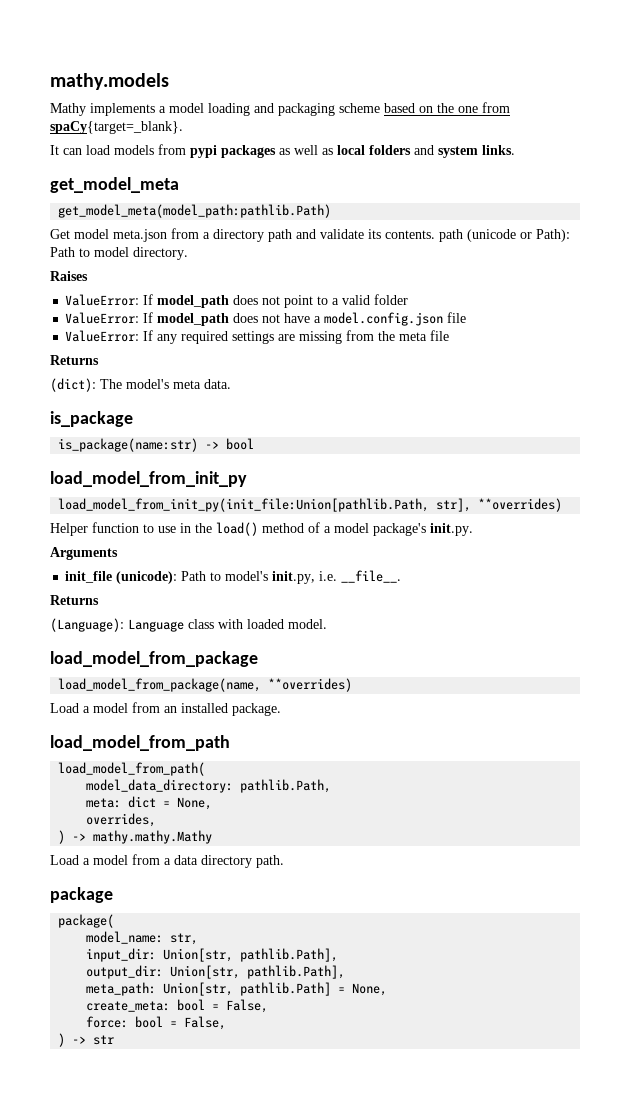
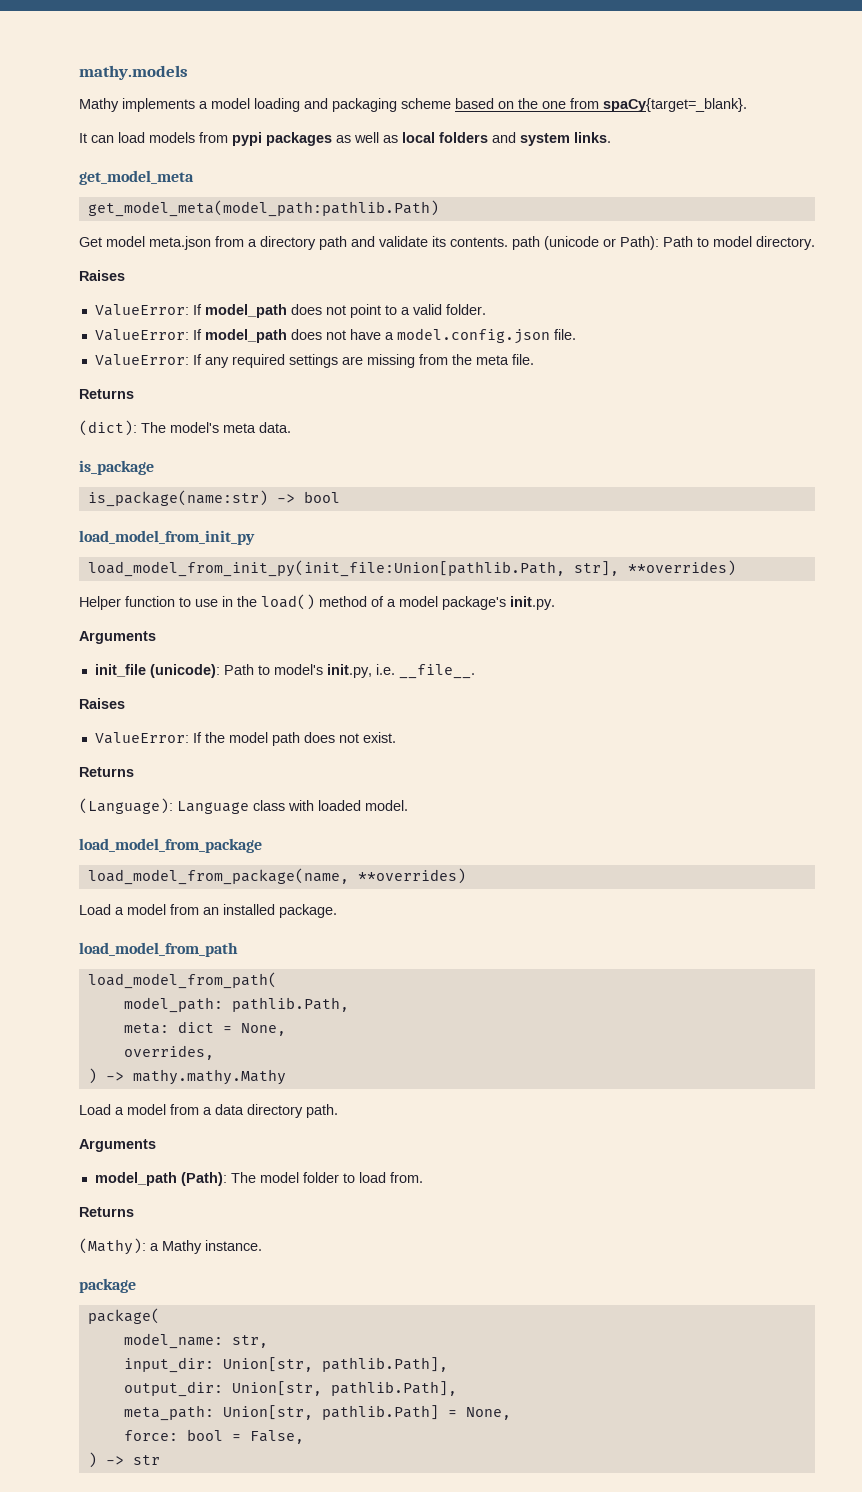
[374,294,409,305] folder -> [445,304,486,315] folder.
[447,312,467,323] file -> [553,329,576,340] file.
[430,330,450,341] file -> [511,354,534,365] file.
(402, 576) none -> [79,698,125,709] [94,732,396,746] // Raises // ValueError: If the model path does not exist.
[86,779,234,793] model_data_directory: -> [123,997,223,1013] model_path:
(284, 861) none -> [79,1139,156,1152] [94,1172,423,1186] [79,1207,134,1217] [79,1238,262,1255] // Arguments // model_path (Path): The model folder to load from. // Returns // (Mathy): a Mathy instance.
[86,999,269,1013] // create_meta: bool = False, -> (511, 1413) none

